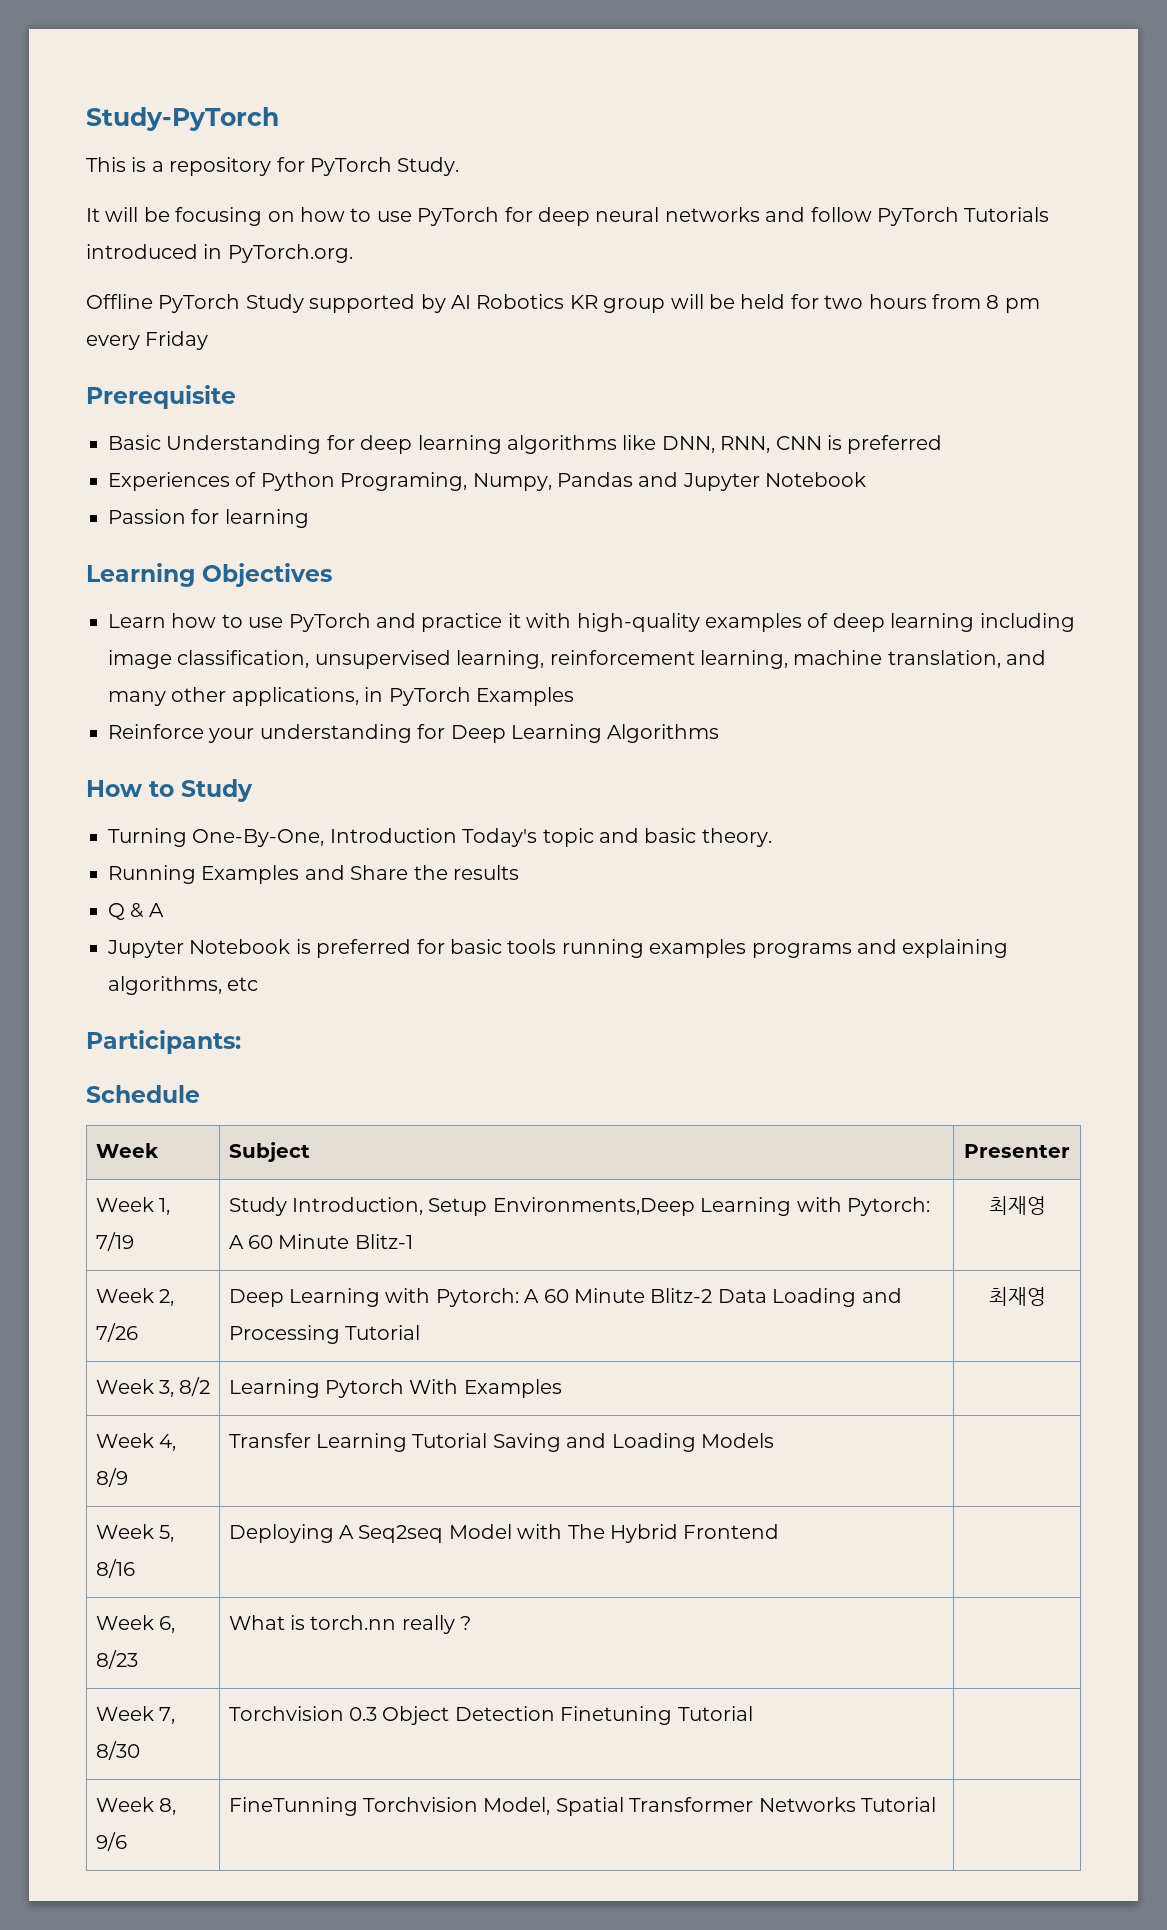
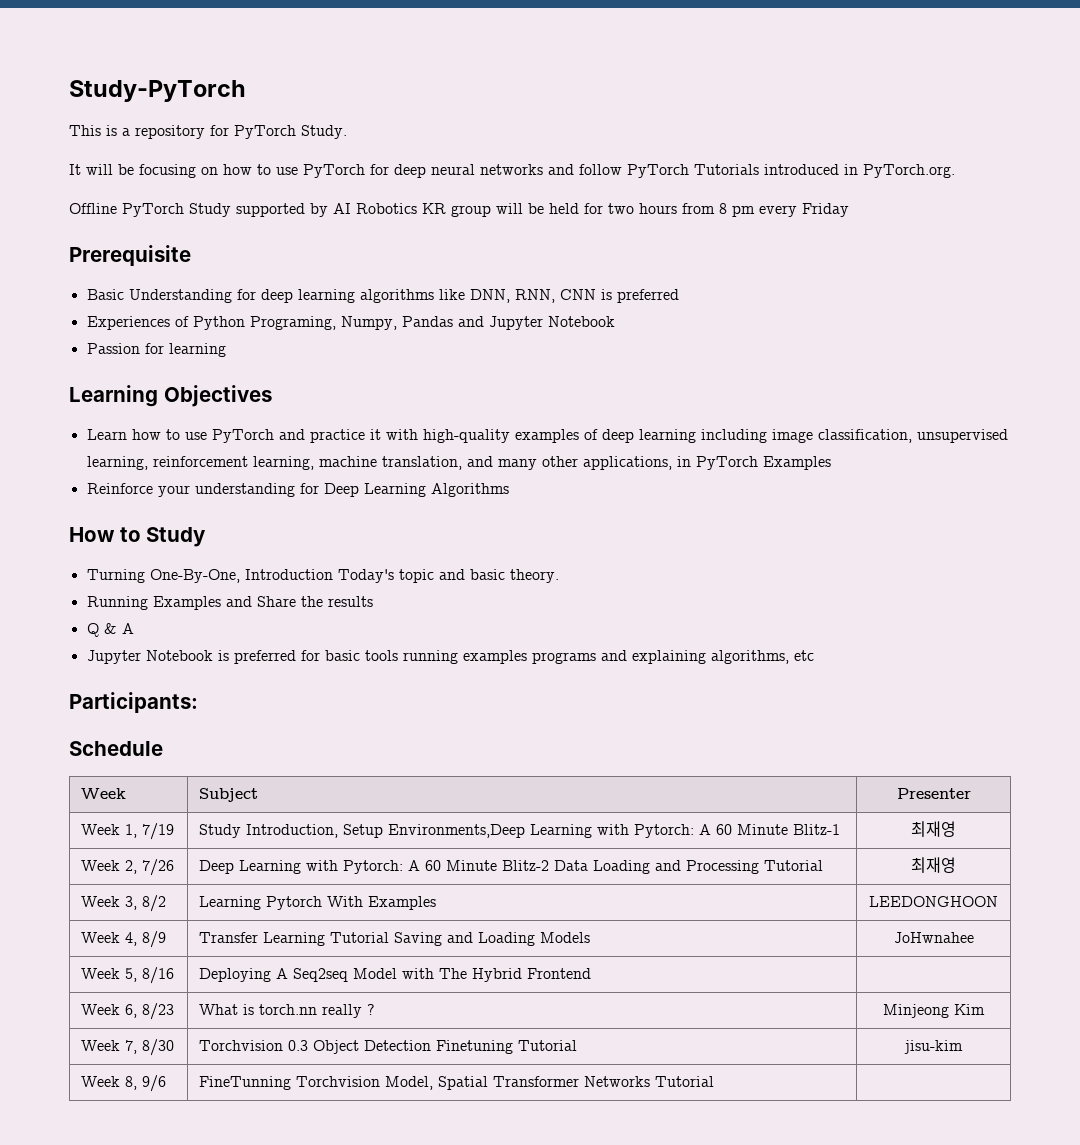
(562, 1388) none -> [869,896,998,907] LEEDONGHOON
(774, 1440) none -> [893,932,974,943] JoHwnahee
(472, 1623) none -> [883,1004,985,1018] Minjeong Kim
(753, 1713) none -> [904,1040,963,1054] jisu-kim

